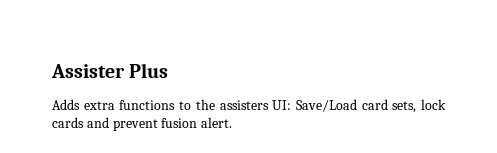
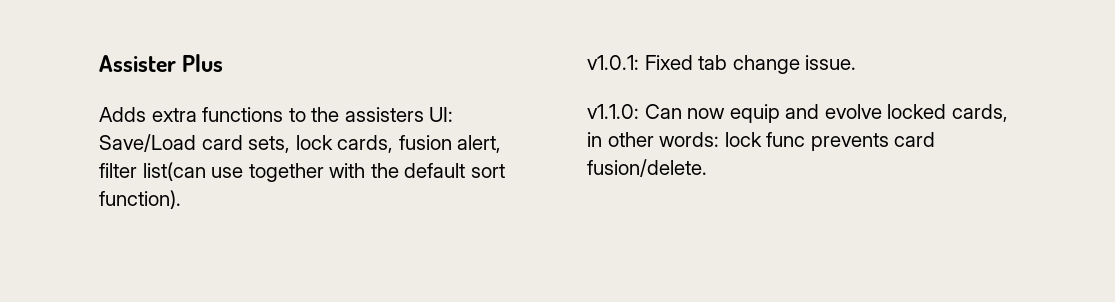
[52,117,233,131] cards and prevent fusion alert. -> [337,135,502,153] [99,162,505,182] [99,190,181,209] [587,55,857,74] [587,104,1008,123] [587,132,936,151] [587,159,707,177] cards, fusion alert, filter list(can use together with the default sort function). // v1.0.1: Fixed tab change issue. // v1.1.0: Can now equip and evolve locked cards, in other words: lock func prevents card fusion/delete.

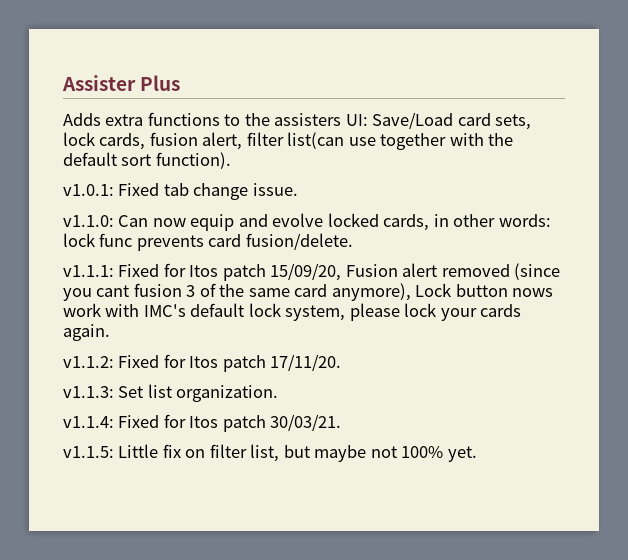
(707, 168) none -> [63,263,561,281] [63,283,554,301] [63,303,522,321] [63,324,110,341] [63,354,342,372] [63,384,279,402] [63,414,342,432] [63,444,477,462] // v1.1.1: Fixed for Itos patch 15/09/20, Fusion alert removed (since you cant fusion 3 of the same card anymore), Lock button nows work with IMC's default lock system, please lock your cards again. // v1.1.2: Fixed for Itos patch 17/11/20. // v1.1.3: Set list organization. // v1.1.4: Fixed for Itos patch 30/03/21. // v1.1.5: Little fix on filter list, but maybe not 100% yet.

